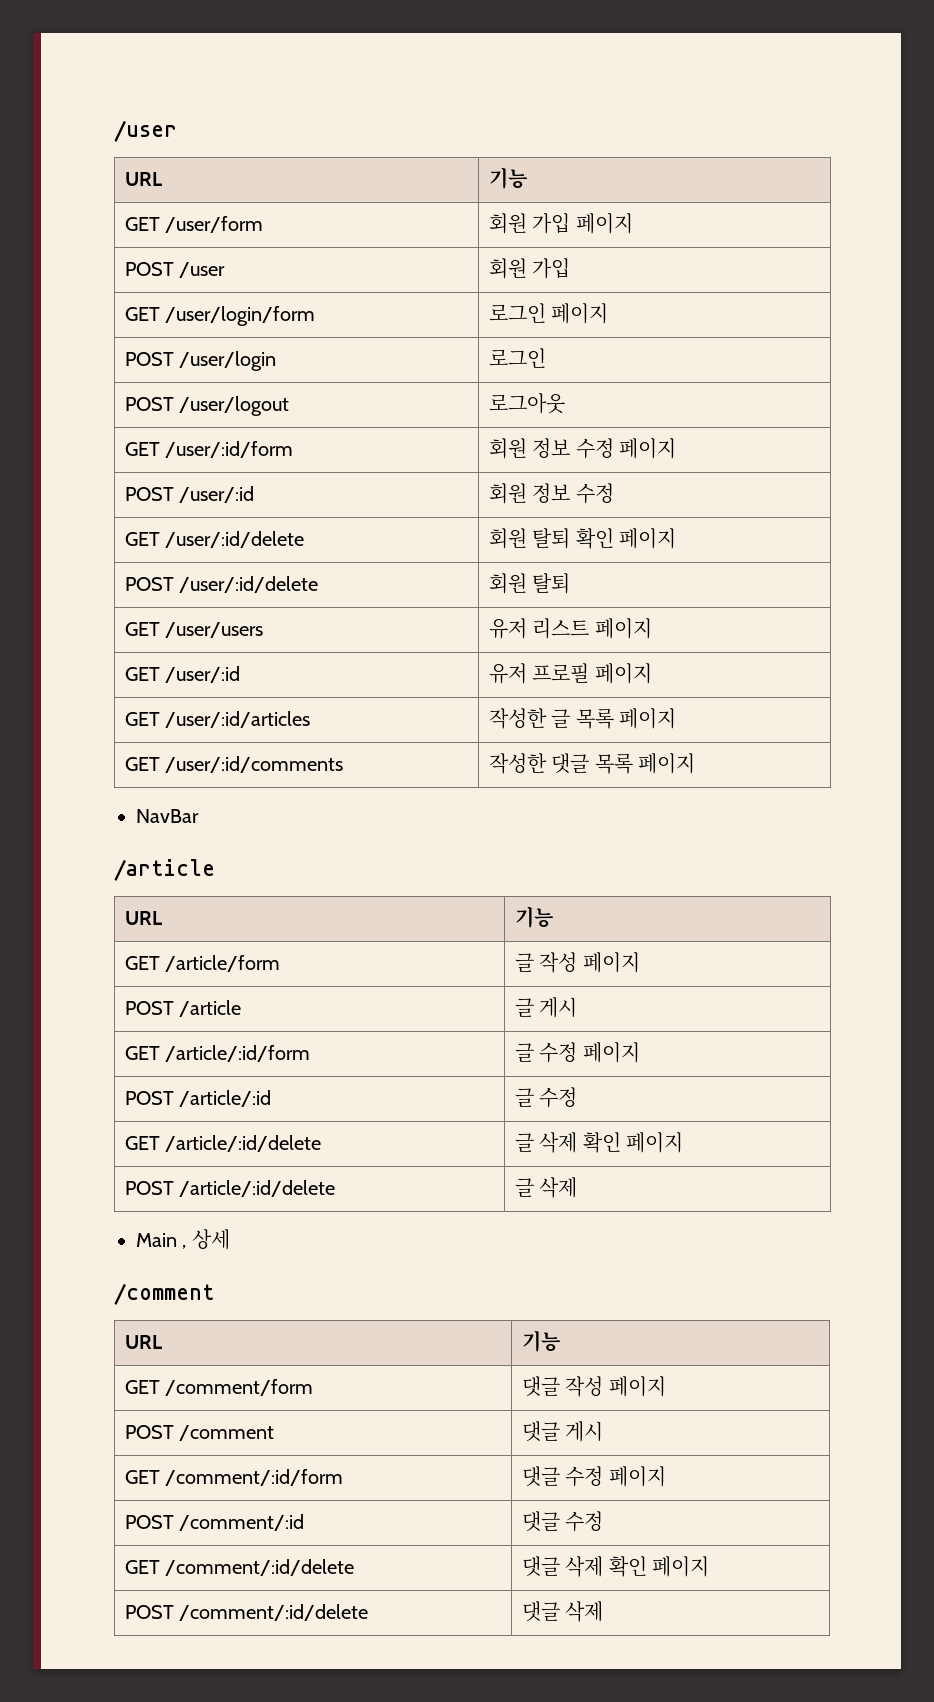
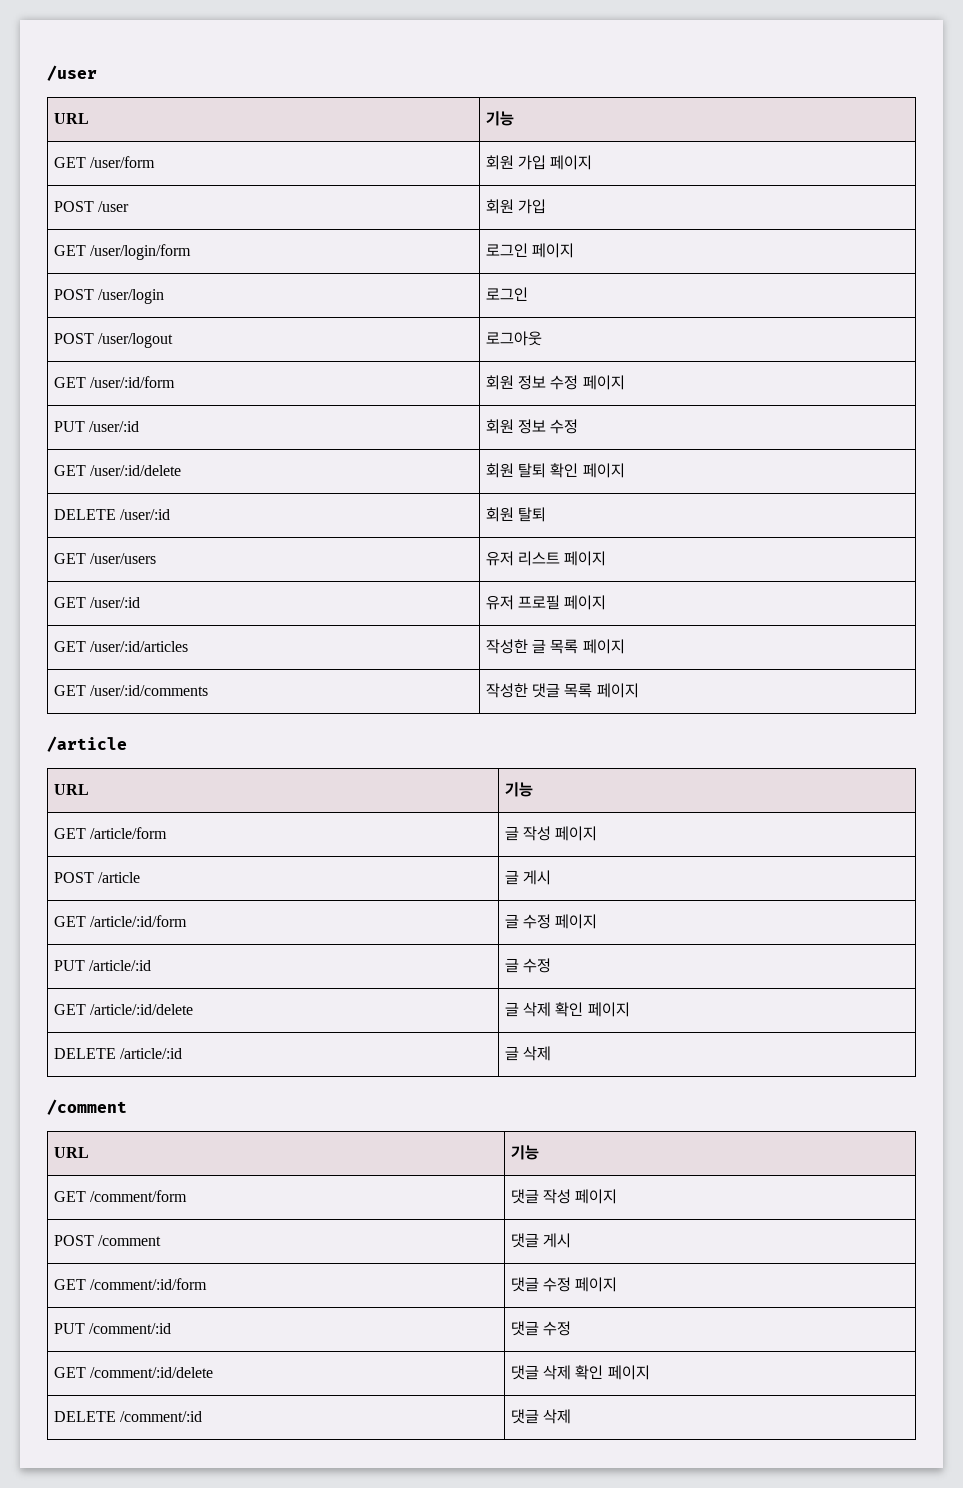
[124,487,174,501] POST -> [53,421,85,432] PUT
[124,576,319,593] POST /user/:id/delete -> [53,509,170,520] DELETE /user/:id
[136,809,199,823] // NavBar -> (639, 690) none
[124,1091,174,1105] POST -> [53,960,85,971] PUT
[124,1180,336,1197] [514,1177,578,1198] [136,1229,230,1250] POST /article/:id/delete | 글 삭제 // Main , 상세 -> [53,1048,182,1059] [504,1046,551,1061] DELETE /article/:id | 글 삭제
[124,1515,174,1529] POST -> [53,1323,85,1334] PUT
[124,1604,369,1621] POST /comment/:id/delete -> [53,1411,202,1422] DELETE /comment/:id

